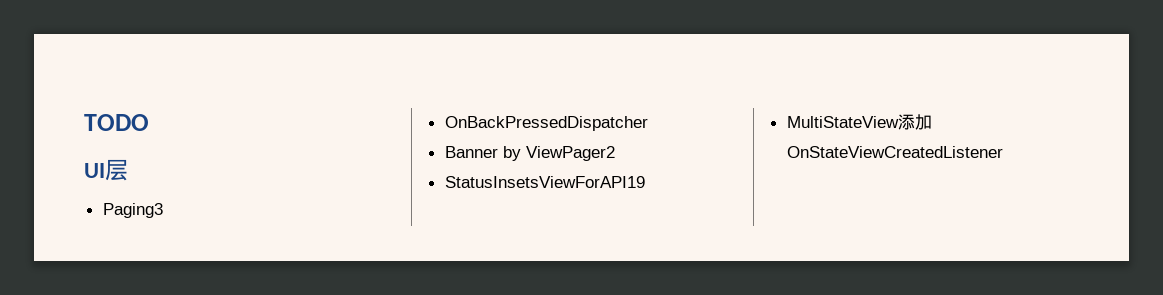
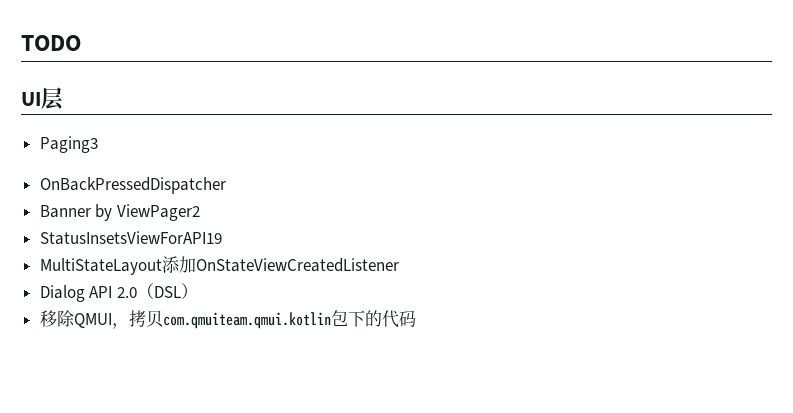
[786,116,899,128] MultiStateView -> [39,258,162,275] MultiStateLayout
(1003, 152) none -> [39,283,198,302] [39,310,416,329] // Dialog API 2.0（DSL） // 移除QMUI，拷贝com.qmuiteam.qmui.kotlin包下的代码

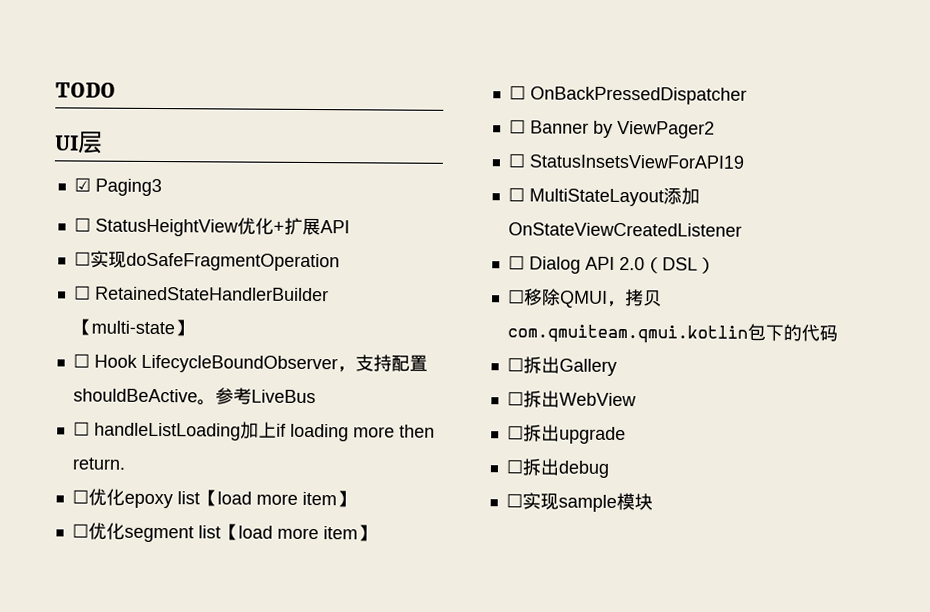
(64, 98) none -> [73,177,91,192] ☑
(98, 144) none -> [73,217,350,237] [73,250,340,272] [73,285,329,302] [72,318,193,337] [72,353,428,374] [72,387,316,406] [72,421,435,442] [71,457,126,470] [71,488,355,509] [71,522,376,543] [508,85,526,100] ☐ StatusHeightView优化+扩展API // ☐实现doSafeFragmentOperation // ☐ RetainedStateHandlerBuilder【multi-state】 // ☐ Hook LifecycleBoundObserver，支持配置shouldBeActive。参考LiveBus // ☐ handleListLoading加上if loading more then return. // ☐优化epoxy list【load more item】 // ☐优化segment list【load more item】 // ☐
(226, 185) none -> [508,119,526,134] ☐
(200, 212) none -> [507,153,525,168] ☐
(222, 238) none -> [507,187,525,202] ☐
(399, 265) none -> [507,255,525,270] ☐
(198, 291) none -> [507,289,525,304] ☐
(416, 318) none -> [506,356,617,376] [506,390,637,408] [506,424,626,445] [505,458,610,478] [505,492,653,512] // ☐拆出Gallery // ☐拆出WebView // ☐拆出upgrade // ☐拆出debug // ☐实现sample模块

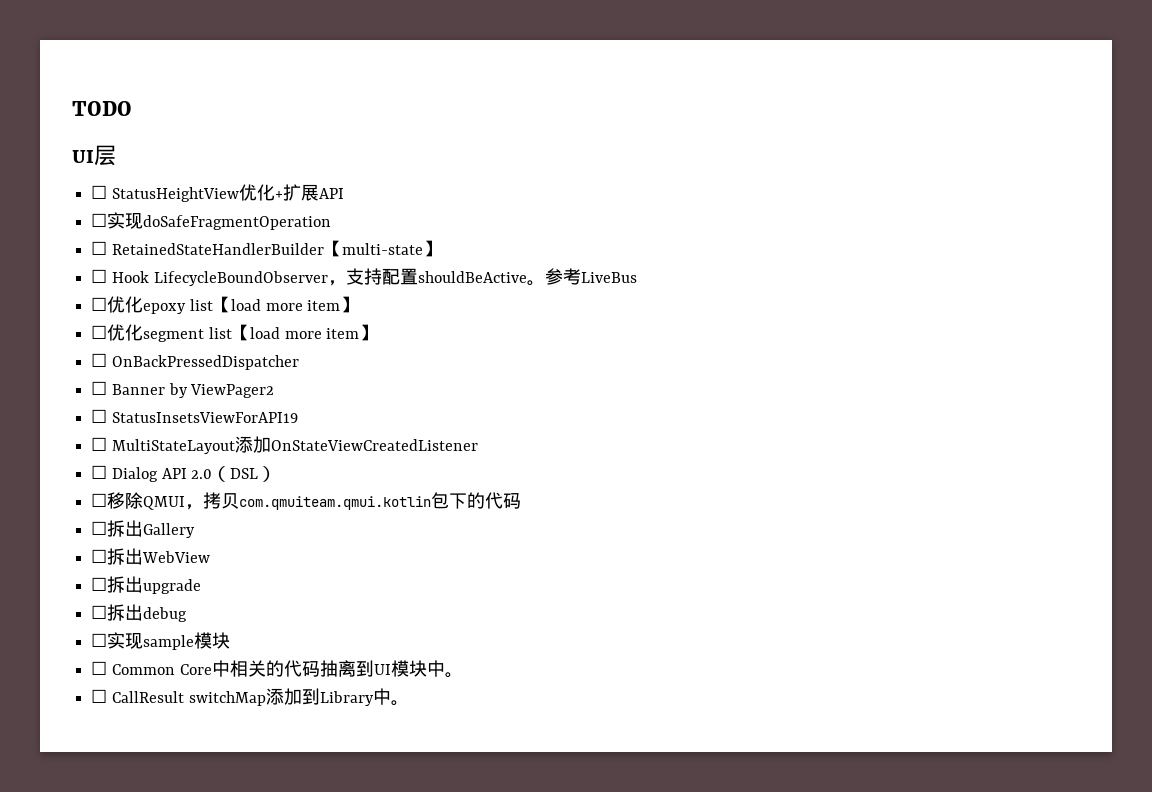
[73,177,162,197] // ☑ Paging3 -> (116, 155) none
[72,421,435,442] [71,457,126,470] // ☐ handleListLoading加上if loading more then return. -> (637, 277) none
(653, 502) none -> [91,660,463,678] [91,688,409,706] // ☐ Common Core中相关的代码抽离到UI模块中。 // ☐ CallResult switchMap添加到Library中。

